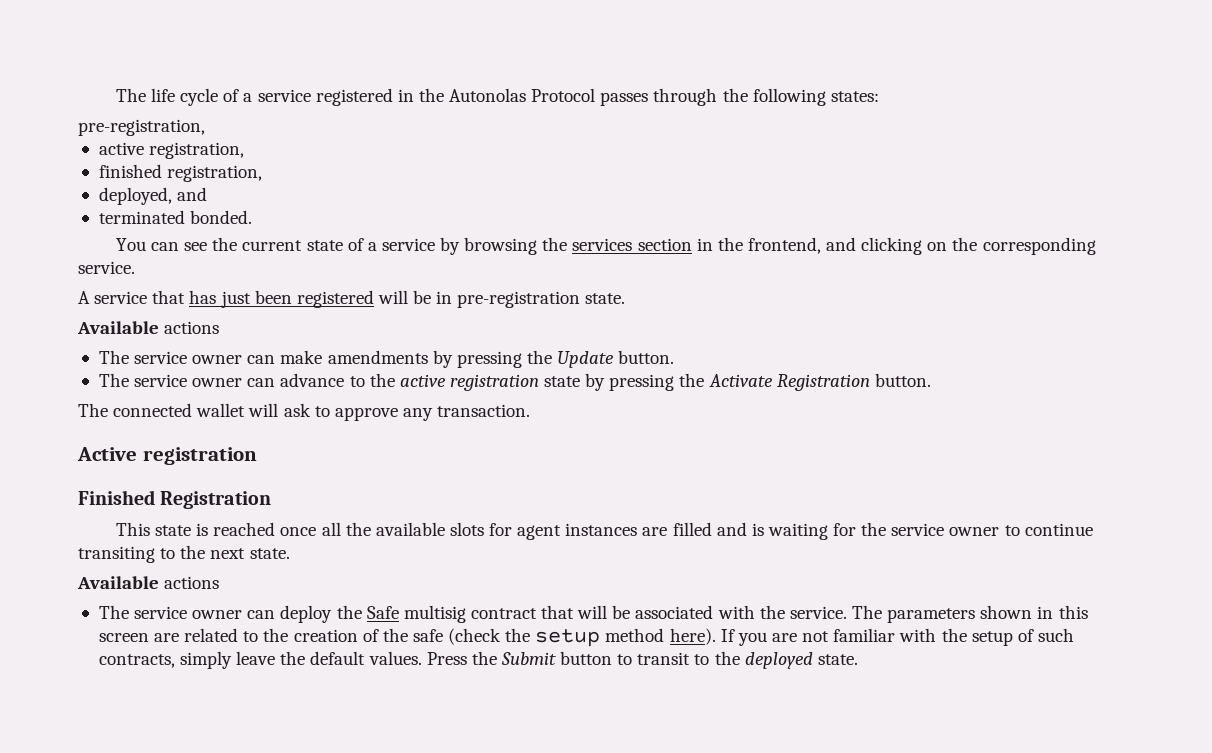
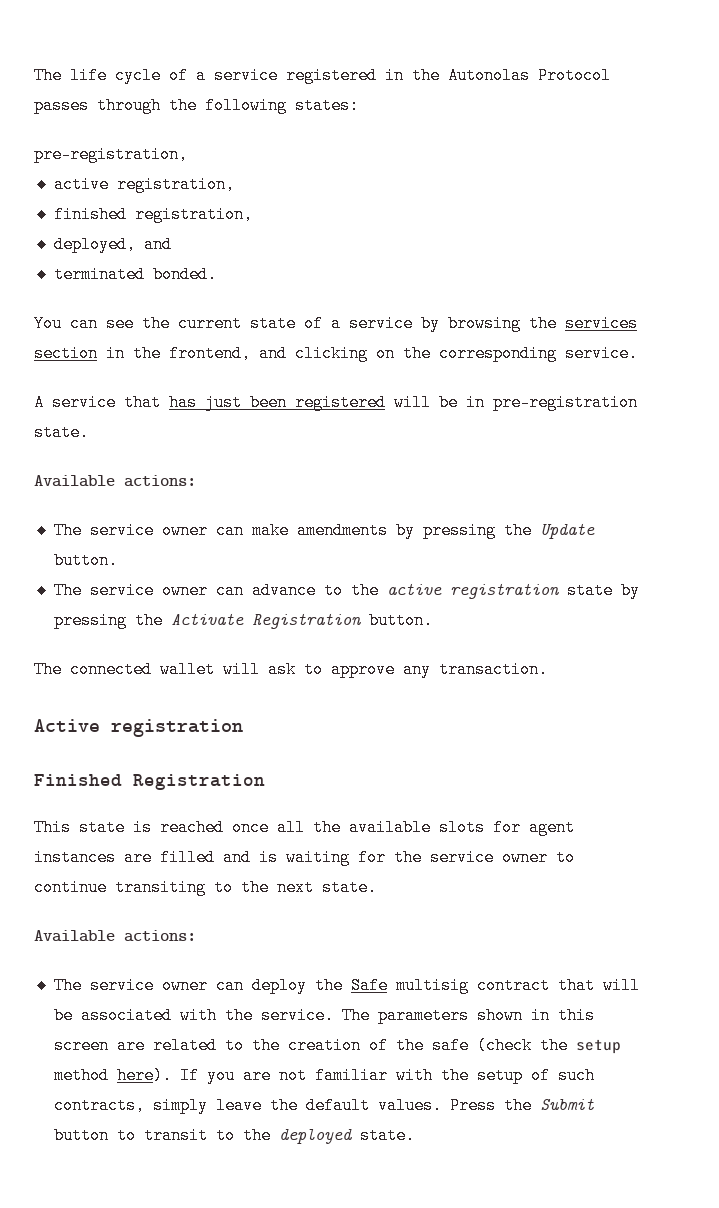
[164,321,220,334] actions -> [124,475,196,487] actions:
[164,576,220,589] actions -> [124,930,196,942] actions:

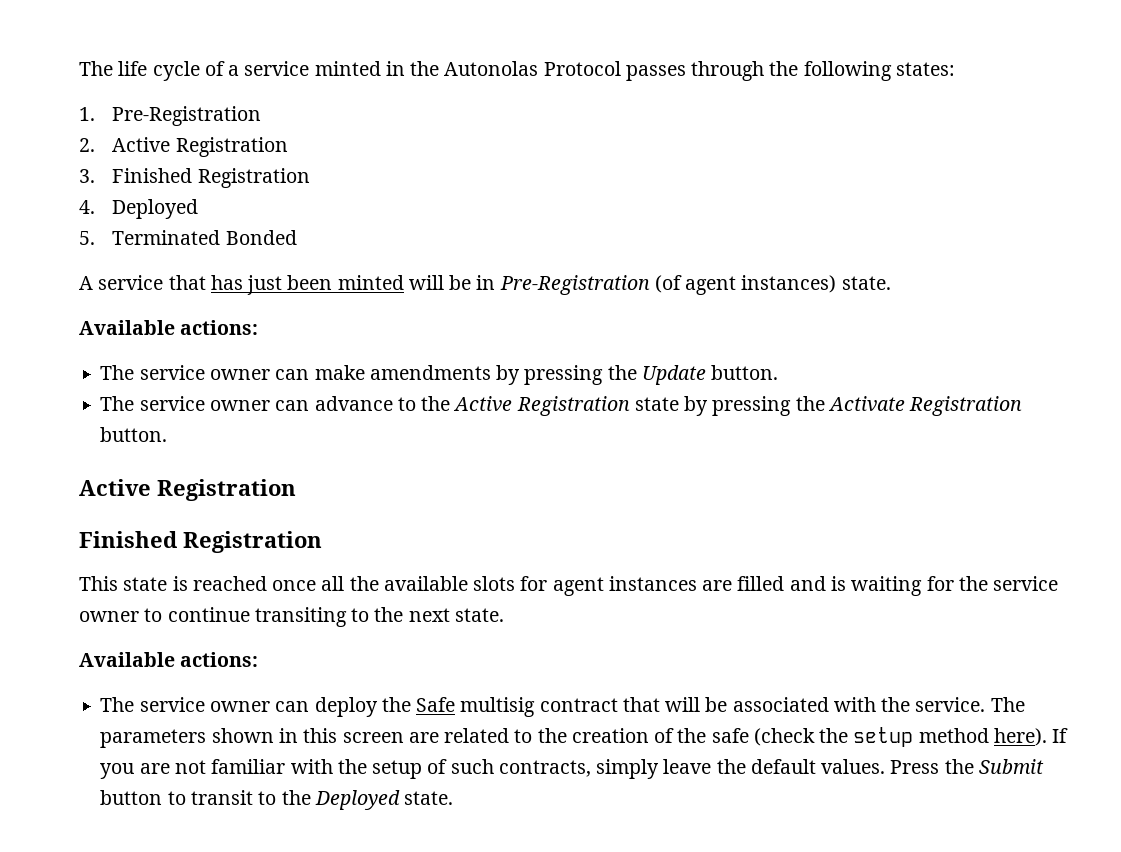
[286,67,377,84] registered -> [314,61,381,76] minted
[34,146,188,163] [53,176,235,193] [53,206,253,223] [53,236,172,253] [53,266,217,283] [34,315,638,332] [34,345,638,362] pre-registration, // active registration, // finished registration, // deployed, and // terminated bonded. // You can see the current state of a service by browsing the services section in the frontend, and clicking on the corresponding service. -> [79,106,262,126] [79,137,288,157] [79,168,310,188] [79,199,199,219] [79,230,297,245] 1. Pre-Registration // 2. Active Registration // 3. Finished Registration // 4. Deployed // 5. Terminated Bonded
[295,394,386,411] registered -> [337,275,404,290] minted
[493,394,638,411] pre-registration -> [499,275,837,295] Pre-Registration (of agent instances)
[386,583,559,599] active registration -> [453,396,630,416] Active Registration
[34,661,548,678] [34,719,243,737] // The connected wallet will ask to approve any transaction. // Active registration -> [79,479,296,501] // Active Registration
[278,1128,352,1144] deployed -> [314,790,400,810] Deployed

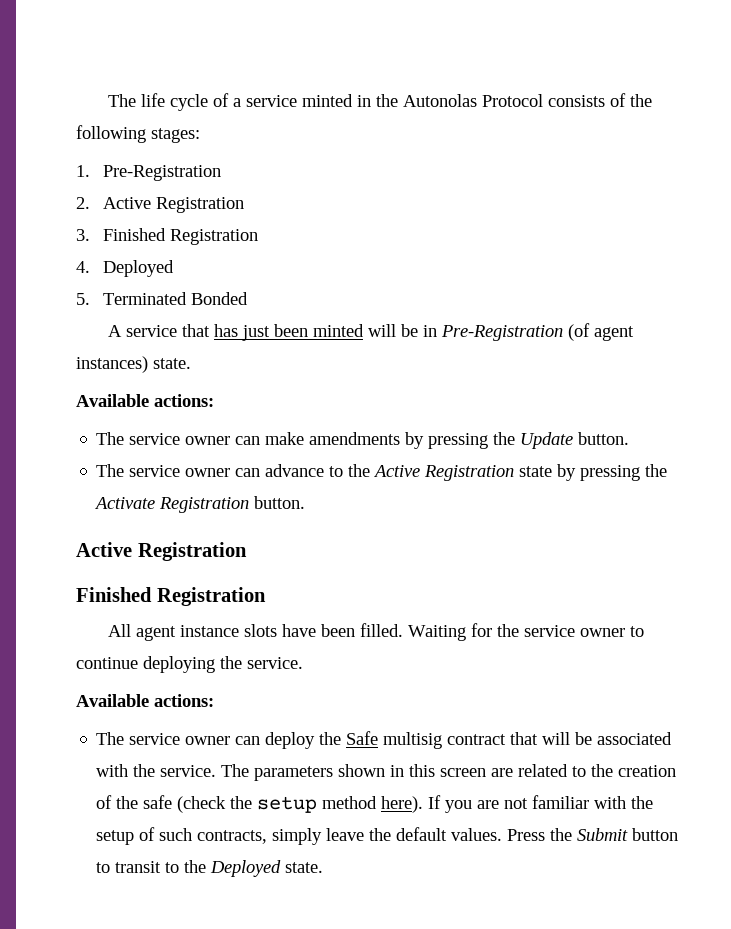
[625,61,765,81] passes through -> [548,93,627,107] consists of
[895,62,955,76] states: -> [151,128,200,143] stages:
[79,576,923,596] This state is reached once all the available slots for agent instances are filled and is waiting -> [108,623,467,641] All agent instance slots have been filled. Waiting
[254,607,504,627] transiting to the next state. -> [143,656,303,673] deploying the service.

